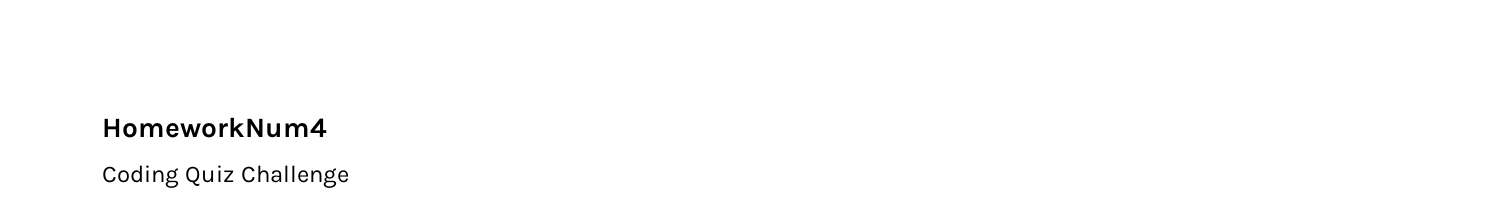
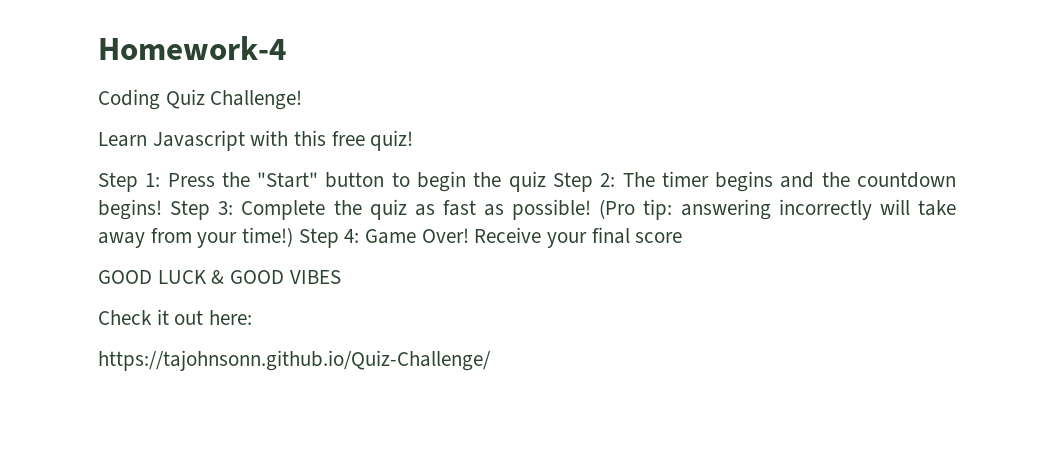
[102,117,327,138] HomeworkNum4 -> [98,36,286,60] Homework-4
[240,165,349,188] Challenge -> [210,90,303,110] [98,130,414,151] [98,171,956,192] [98,199,956,220] [98,227,683,248] [98,270,341,284] [98,309,253,325] [98,350,491,371] Challenge! // Learn Javascript with this free quiz! // Step 1: Press the "Start" button to begin the quiz Step 2: The timer begins and the countdown begins! Step 3: Complete the quiz as fast as possible! (Pro tip: answering incorrectly will take away from your time!) Step 4: Game Over! Receive your final score // GOOD LUCK & GOOD VIBES // Check it out here: // https://tajohnsonn.github.io/Quiz-Challenge/

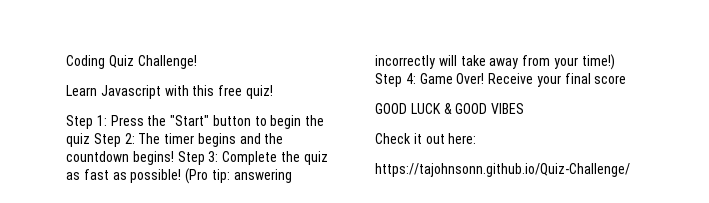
[98,36,286,60] Homework-4 // -> (66, 62) none

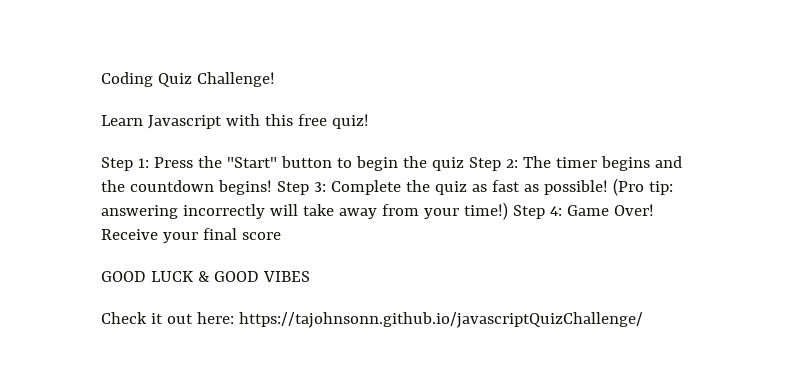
[375,163,630,177] // https://tajohnsonn.github.io/Quiz-Challenge/ -> [238,312,643,328] https://tajohnsonn.github.io/javascriptQuizChallenge/

